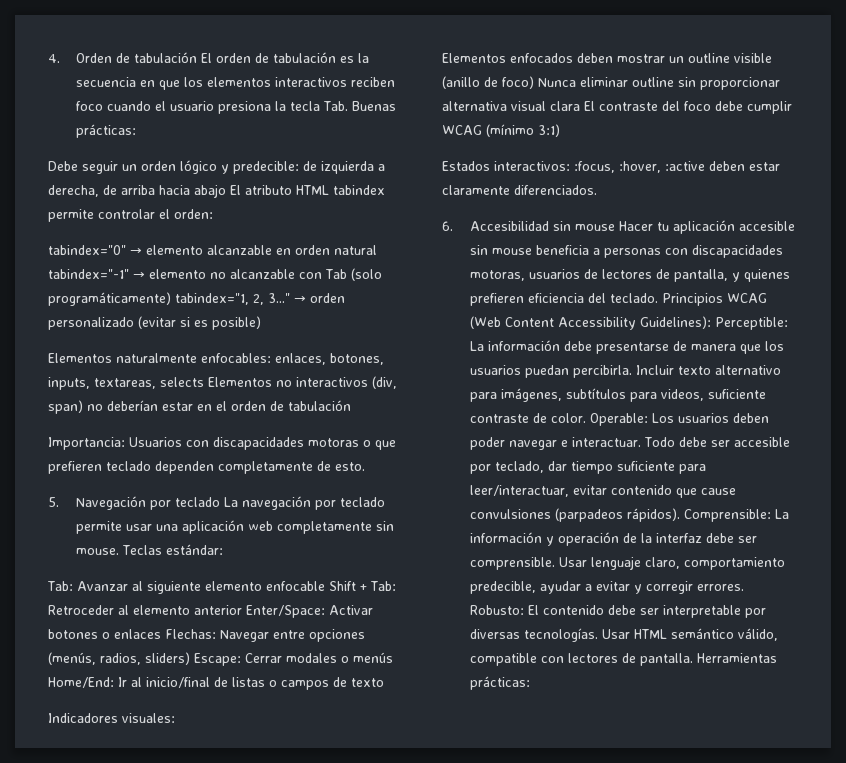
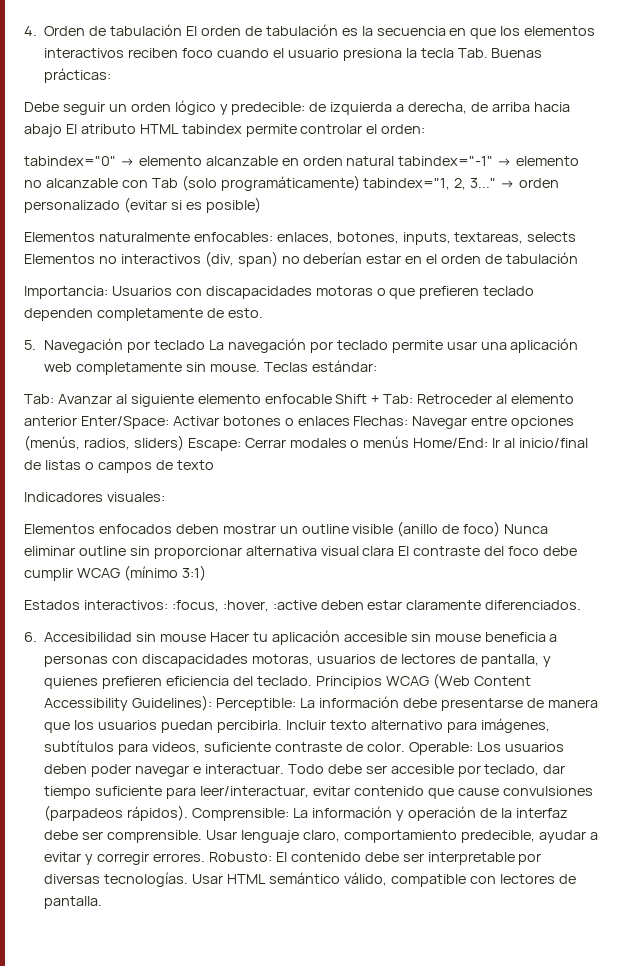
[696,653,777,663] [469,676,530,690] Herramientas prácticas: -> (103, 902) none

